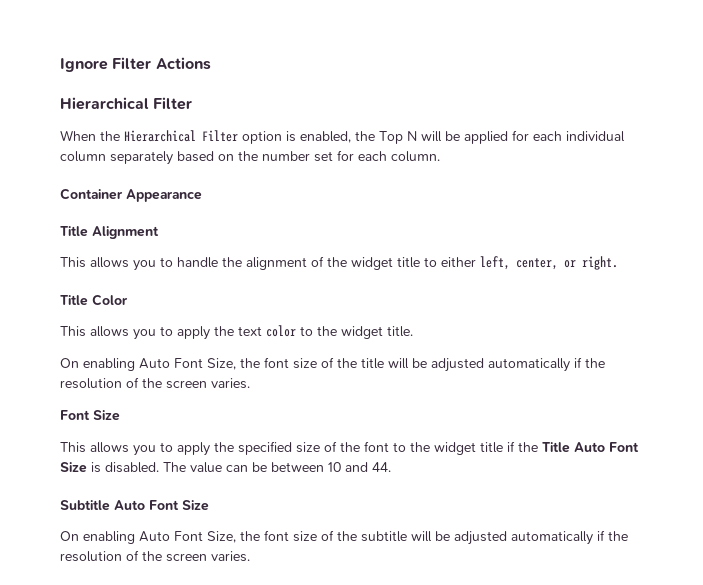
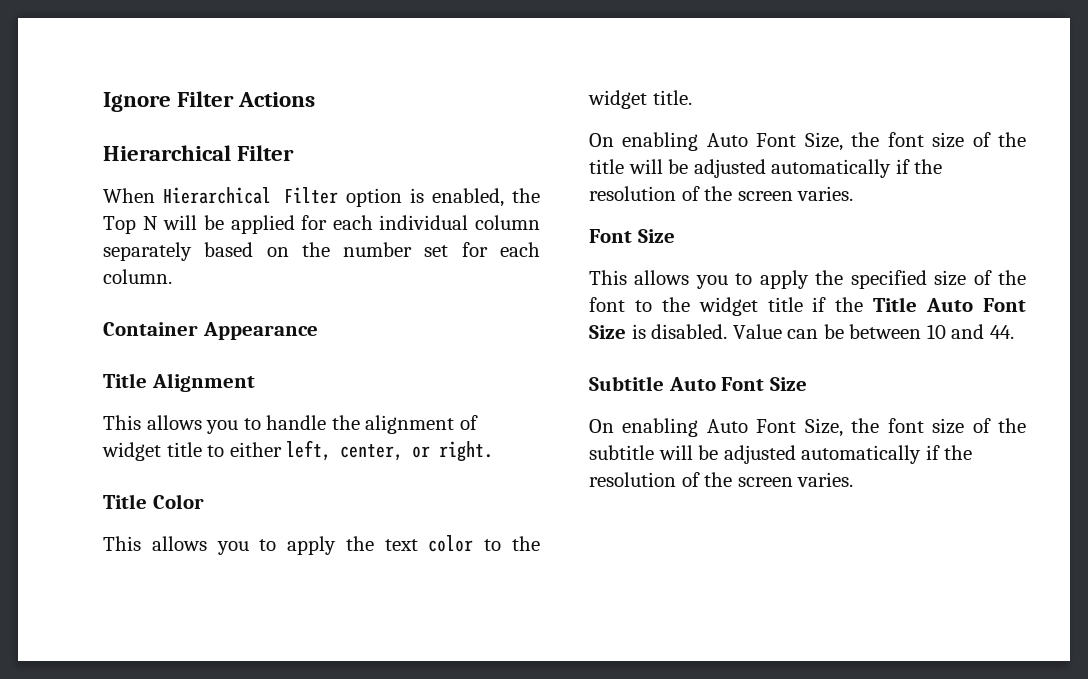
[100,131,120,141] the -> (155, 195) none
[327,257,347,267] the -> (478, 422) none
[163,462,222,473] The value -> [732,324,782,339] Value

